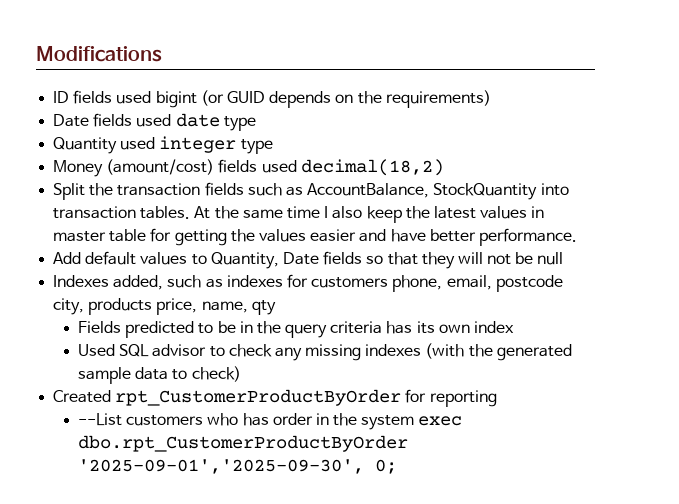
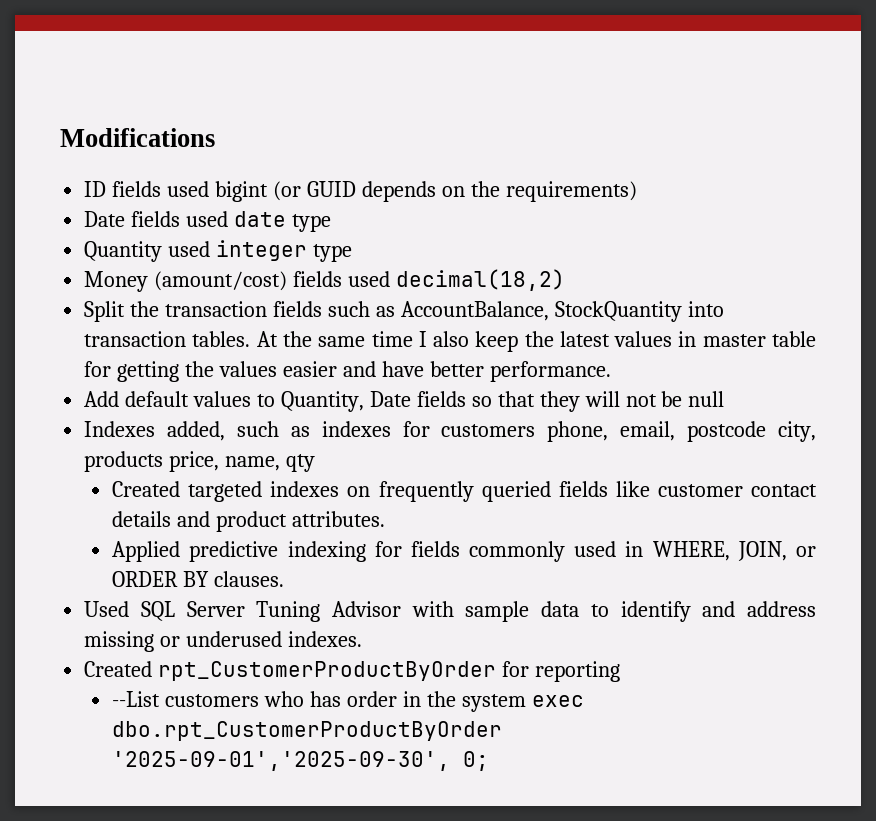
[77,321,514,338] [77,343,572,361] [77,366,241,384] Fields predicted to be in the query criteria has its own index // Used SQL advisor to check any missing indexes (with the generated sample data to check) -> [112,481,817,502] [112,511,386,532] [112,541,817,562] [112,571,285,587] [84,601,816,622] [84,631,363,652] Created targeted indexes on frequently queried fields like customer contact details and product attributes. // Applied predictive indexing for fields commonly used in WHERE, JOIN, or ORDER BY clauses. // Used SQL Server Tuning Advisor with sample data to identify and address missing or underused indexes.

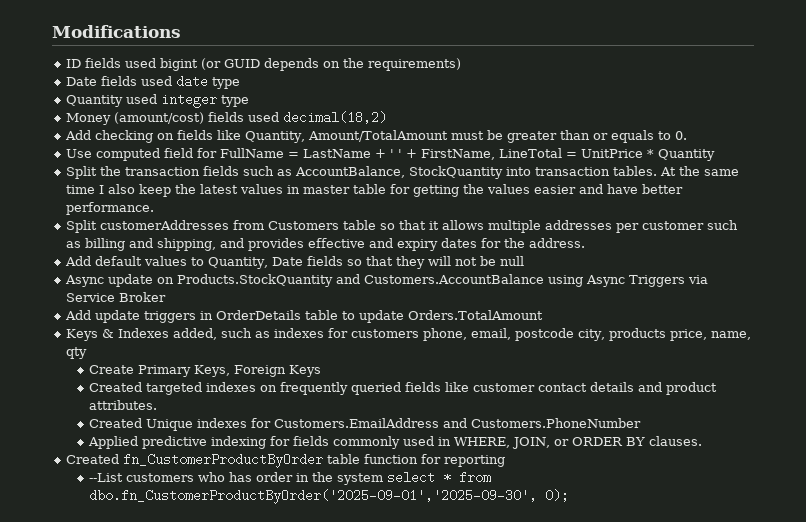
(565, 280) none -> [65,130,688,143] [66,148,716,161] // Add checking on fields like Quantity, Amount/TotalAmount must be greater than or equals to 0. // Use computed field for FullName = LastName + ' ' + FirstName, LineTotal = UnitPrice * Quantity
(611, 371) none -> [66,220,739,233] [66,238,586,251] // Split customerAddresses from Customers table so that it allows multiple addresses per customer such as billing and shipping, and provides effective and expiry dates for the address.
(725, 399) none -> [65,274,709,287] [66,292,167,302] [65,310,544,323] [66,329,115,341] Async update on Products.StockQuantity and Customers.AccountBalance using Async Triggers via Service Broker // Add update triggers in OrderDetails table to update Orders.TotalAmount // Keys &
(316, 463) none -> [89,365,322,377] // Create Primary Keys, Foreign Keys
(386, 519) none -> [89,418,642,431] // Created Unique indexes for Customers.EmailAddress and Customers.PhoneNumber
[84,601,816,622] [84,631,363,652] [84,661,497,681] Used SQL Server Tuning Advisor with sample data to identify and address missing or underused indexes. // Created rpt_CustomerProductByOrder -> [66,453,419,468] Created fn_CustomerProductByOrder table function
[531,695,584,707] [112,721,503,741] [112,751,490,771] exec dbo.rpt_CustomerProductByOrder '2025-09-01','2025-09-30', 0; -> [387,471,492,484] [89,489,570,504] select * from dbo.fn_CustomerProductByOrder('2025-09-01','2025-09-30', 0);

